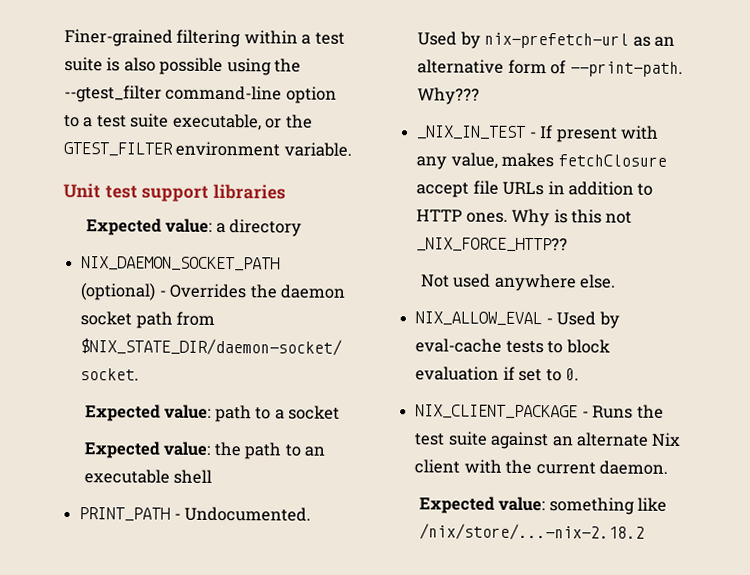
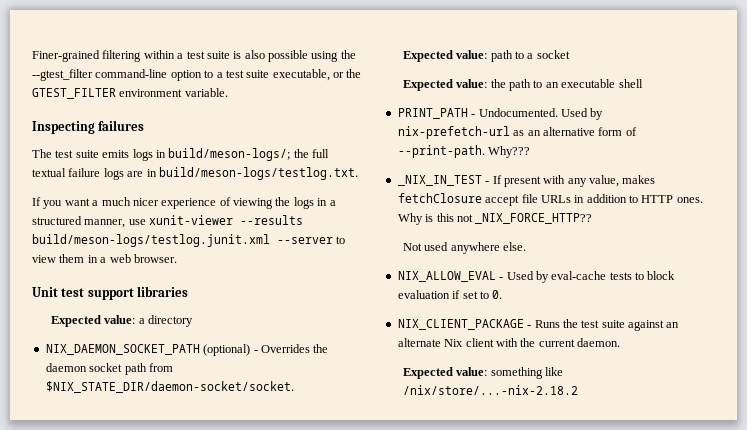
(352, 149) none -> [32,120,145,134] [32,148,329,161] [32,167,358,180] [32,197,336,209] [32,215,304,228] [32,234,346,247] [32,254,177,263] // Inspecting failures // The test suite emits logs in build/meson-logs/; the full textual failure logs are in build/meson-logs/testlog.txt. // If you want a much nicer experience of viewing the logs in a structured manner, use xunit-viewer --results build/meson-logs/testlog.junit.xml --server to view them in a web browser.

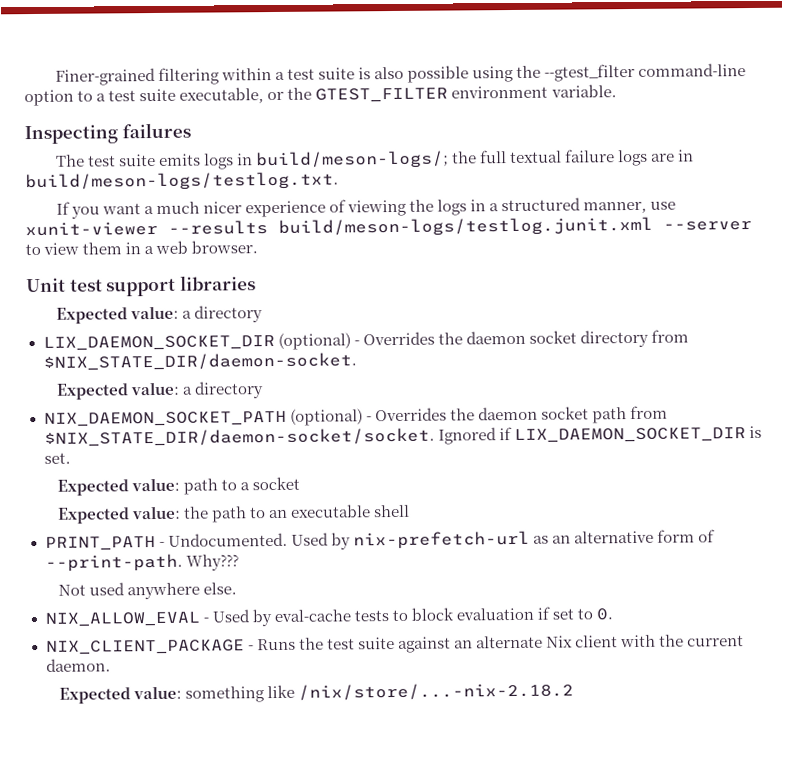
(194, 321) none -> [42,329,689,351] [42,352,357,371] [55,381,265,400] // LIX_DAEMON_SOCKET_DIR (optional) - Overrides the daemon socket directory from $NIX_STATE_DIR/daemon-socket. // Expected value: a directory
(294, 387) none -> [437,425,762,445] [43,452,71,464] Ignored if LIX_DAEMON_SOCKET_DIR is set.
[397,175,656,187] [397,193,703,206] [397,213,593,225] // _NIX_IN_TEST - If present with any value, makes fetchClosure accept file URLs in addition to HTTP ones. Why is this not _NIX_FORCE_HTTP?? -> (239, 562) none

